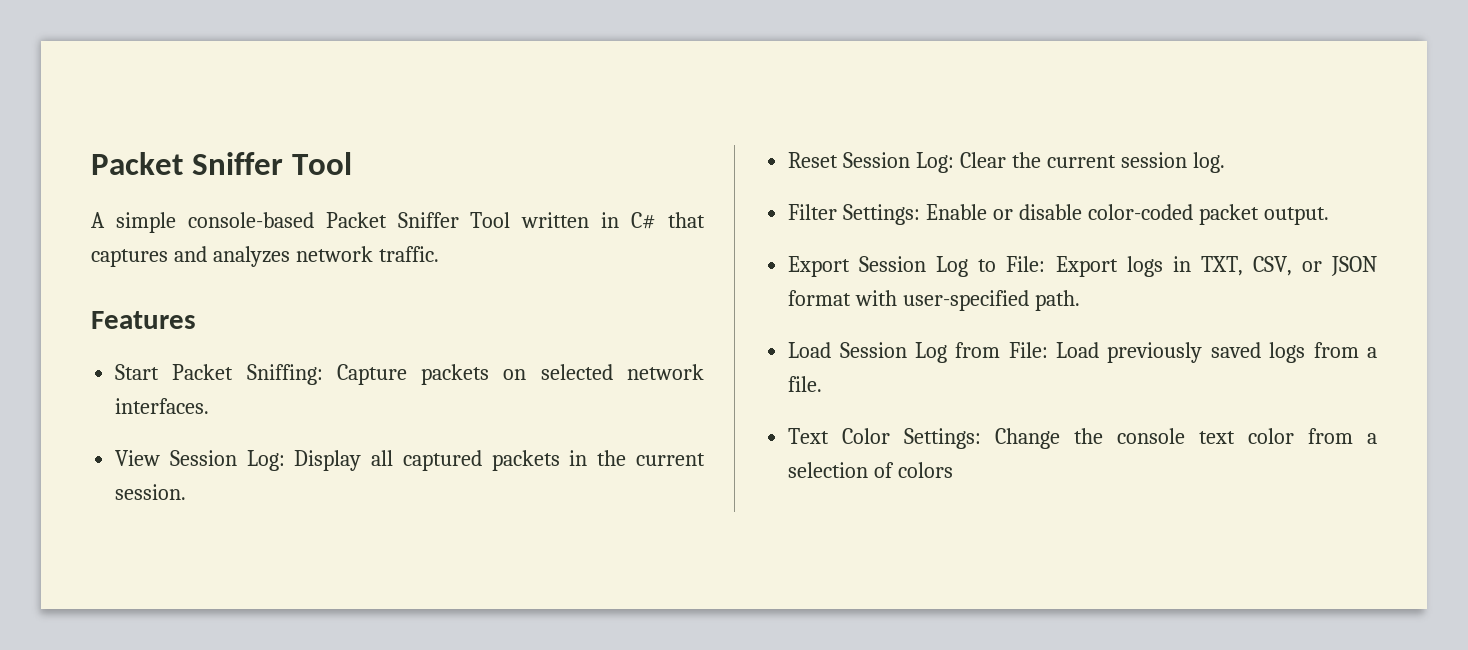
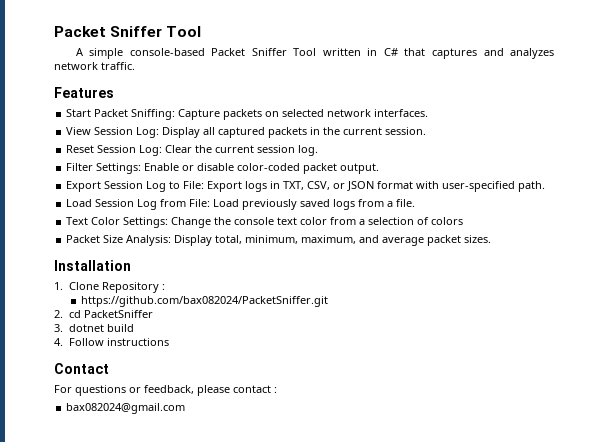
(954, 470) none -> [66,235,492,246] [54,260,131,271] [54,282,165,293] [80,296,328,307] [54,310,153,318] [54,324,134,332] [54,338,169,346] [54,363,109,374] [54,385,277,396] [66,403,186,414] // Packet Size Analysis: Display total, minimum, maximum, and average packet sizes. // Installation // 1. Clone Repository : // https://github.com/bax082024/PacketSniffer.git // 2. cd PacketSniffer // 3. dotnet build // 4. Follow instructions // Contact // For questions or feedback, please contact : // bax082024@gmail.com

